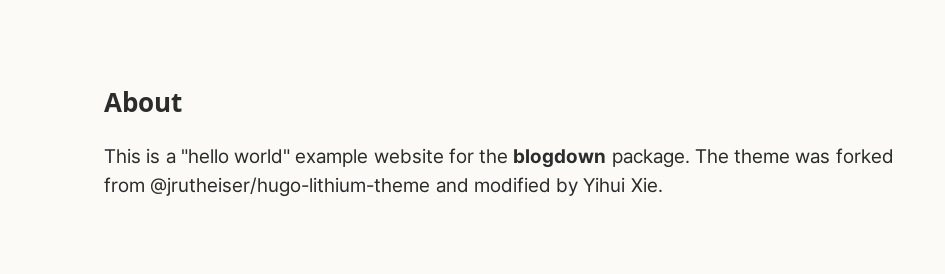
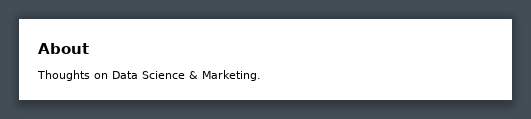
[104,148,894,168] [104,177,663,197] This is a "hello world" example website for the blogdown package. The theme was forked from @jrutheiser/hugo-lithium-theme and modified by Yihui Xie. -> [37,70,261,81] Thoughts on Data Science & Marketing.

